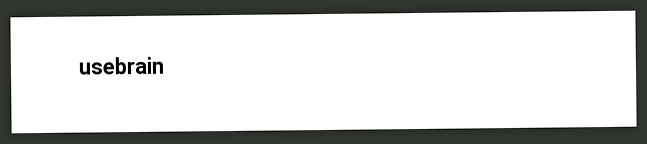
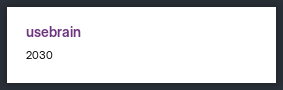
(165, 65) none -> [26,51,53,59] // 2030

